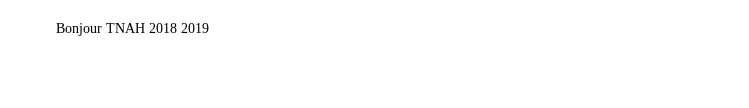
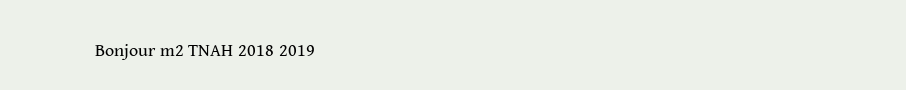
(102, 29) none -> [159,45,184,56] m2

